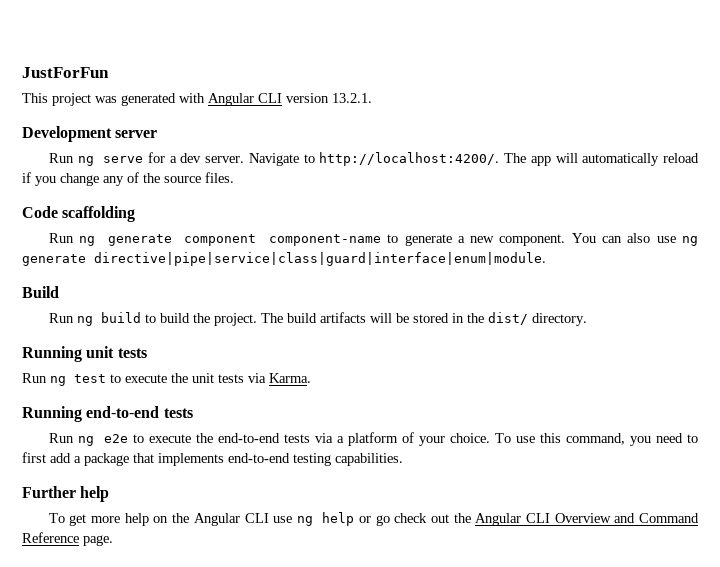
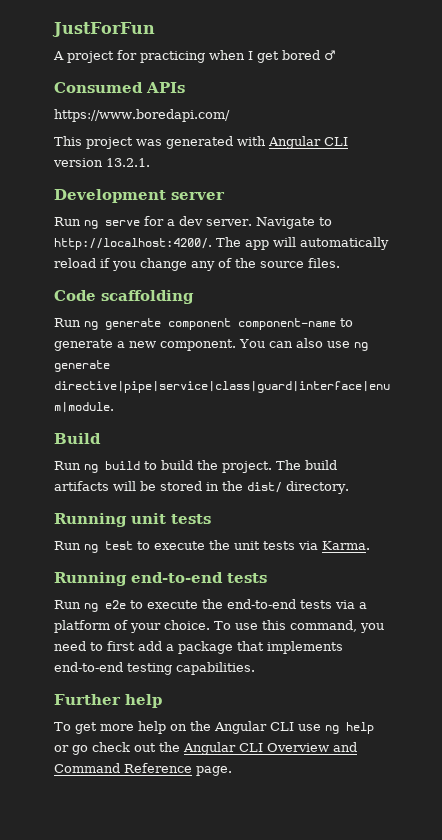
(109, 72) none -> [53,50,336,63] [54,82,185,93] [54,109,230,122] // A project for practicing when I get bored ♂ // Consumed APIs // https://www.boredapi.com/

